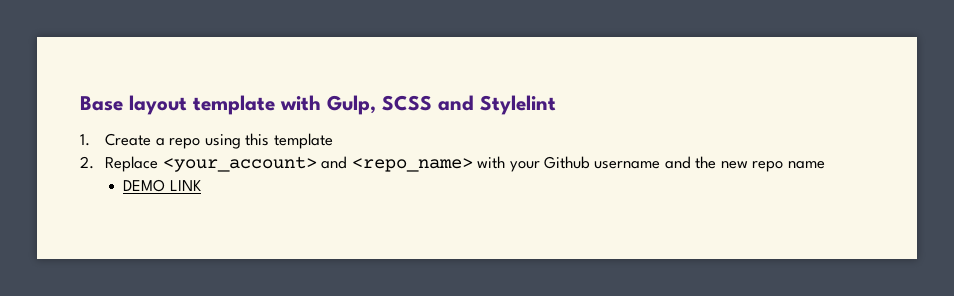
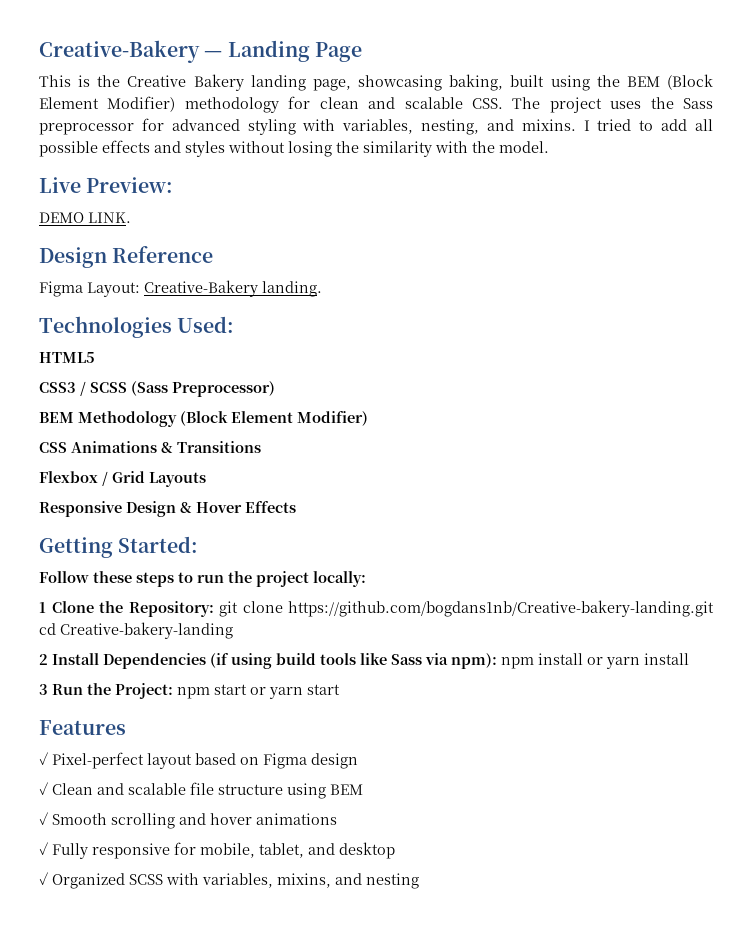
[80,95,556,115] [80,133,333,149] [80,156,825,172] [123,179,201,192] Base layout template with Gulp, SCSS and Stylelint // 1. Create a repo using this template // 2. Replace <your_account> and <repo_name> with your Github username and the new repo name // DEMO LINK -> [39,40,362,63] [39,74,713,91] [39,96,713,113] [39,118,713,135] [39,140,549,157] [39,177,174,193] [39,212,131,223] [39,246,214,268] [39,280,322,297] [39,316,235,338] [39,352,95,363] [39,381,275,397] [39,411,368,427] [39,441,261,453] [39,471,206,487] [39,501,296,517] [39,536,199,558] [39,571,366,587] [39,600,714,617] [39,622,233,639] [39,653,689,669] [39,683,340,699] [39,720,126,735] [39,752,358,769] [39,782,363,799] [39,812,337,829] [39,842,395,859] [39,872,419,889] Creative-Bakery — Landing Page // This is the Creative Bakery landing page, showcasing baking, built using the BEM (Block Element Modifier) methodology for clean and scalable CSS. The project uses the Sass preprocessor for advanced styling with variables, nesting, and mixins. I tried to add all possible effects and styles without losing the similarity with the model. // Live Preview: // DEMO LINK. // Design Reference // Figma Layout: Creative-Bakery landing. // Technologies Used: // HTML5 // CSS3 / SCSS (Sass Preprocessor) // BEM Methodology (Block Element Modifier) // CSS Animations & Transitions // Flexbox / Grid Layouts // Responsive Design & Hover Effects // Getting Started: // Follow these steps to run the project locally: // 1 Clone the Repository: git clone https://github.com/bogdans1nb/Creative-bakery-landing.git cd Creative-bakery-landing // 2 Install Dependencies (if using build tools like Sass via npm): npm install or yarn install // 3 Run the Project: npm start or yarn start // Features // ✓ Pixel-perfect layout based on Figma design // ✓ Clean and scalable file structure using BEM // ✓ Smooth scrolling and hover animations // ✓ Fully responsive for mobile, tablet, and desktop // ✓ Organized SCSS with variables, mixins, and nesting

